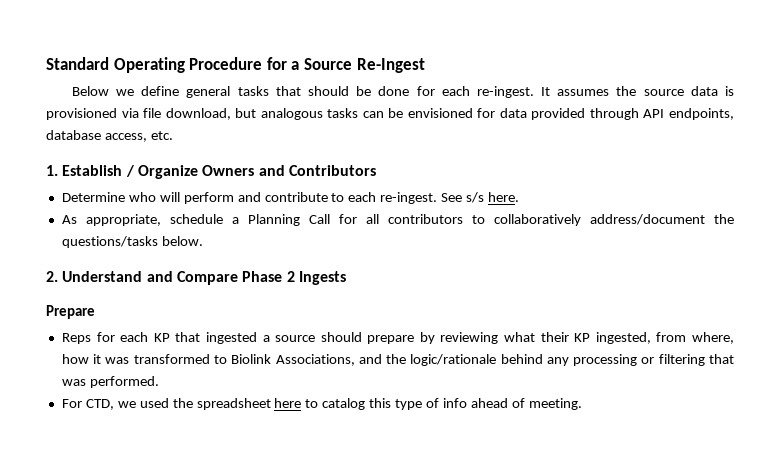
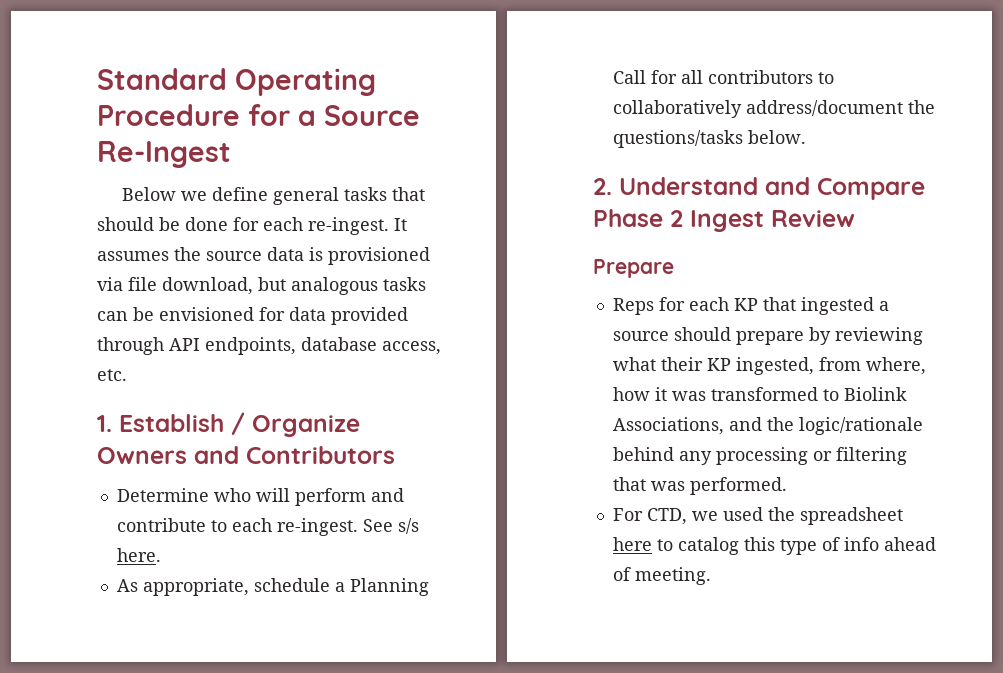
[298,271,346,285] Ingests -> [690,210,855,232] Ingest Review

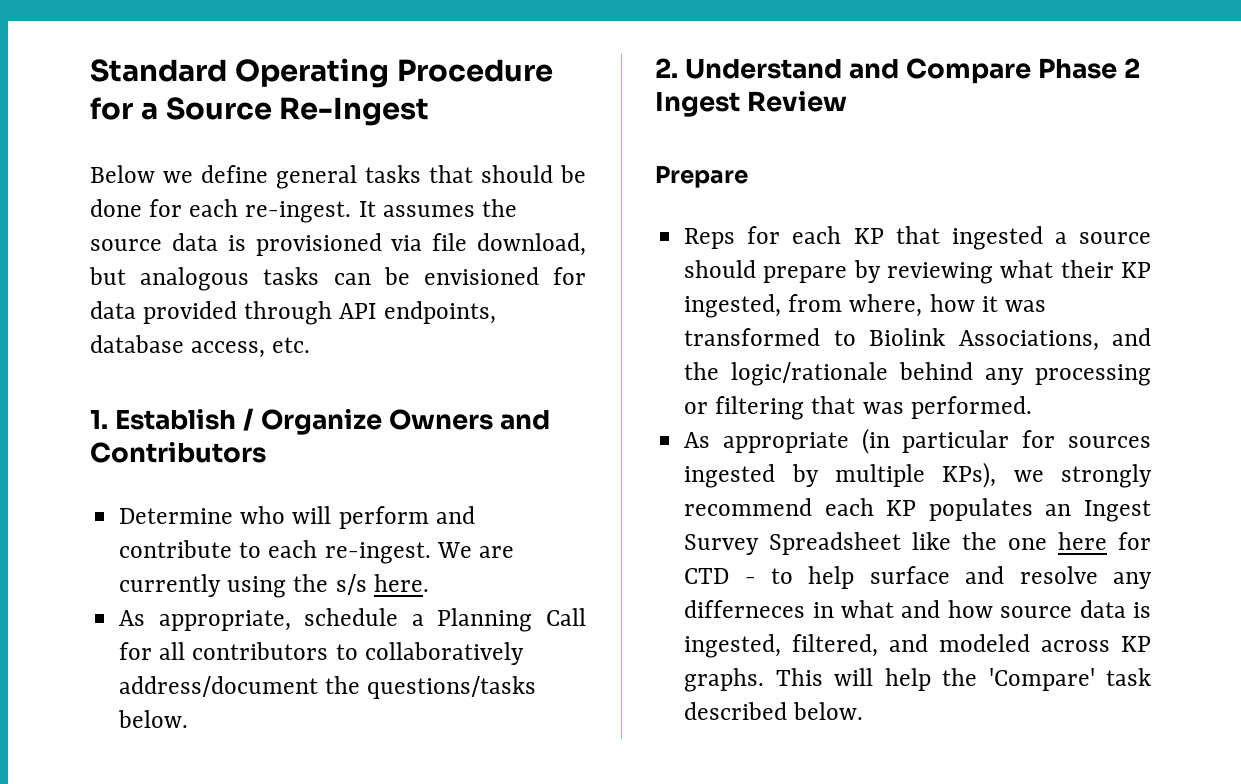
[362,519,393,532] See -> [436,542,514,558] [119,574,329,598] We are currently using the
[612,507,903,525] [612,537,936,555] [612,567,711,585] For CTD, we used the spreadsheet here to catalog this type of info ahead of meeting. -> [684,428,1151,454] [684,462,1152,488] [684,498,1151,522] [684,532,1151,555] [684,566,1152,589] [684,600,1151,618] [684,634,1151,658] [684,668,1151,692] [684,702,864,720] As appropriate (in particular for sources ingested by multiple KPs), we strongly recommend each KP populates an Ingest Survey Spreadsheet like the one here for CTD - to help surface and resolve any differneces in what and how source data is ingested, filtered, and modeled across KP graphs. This will help the 'Compare' task described below.

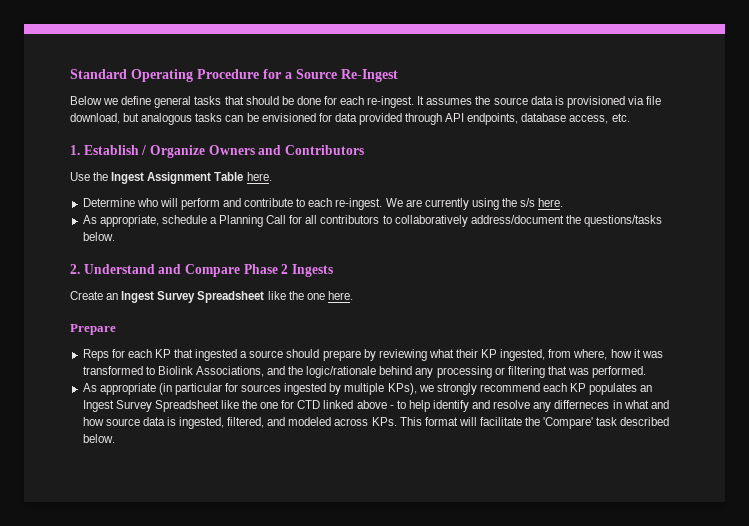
(266, 452) none -> [70,172,272,184] // Use the Ingest Assignment Table here.
[655,91,848,117] Ingest Review -> [291,264,333,277] [70,291,353,303] Ingests // Create an Ingest Survey Spreadsheet like the one here.
[1058,532,1108,550] here -> (279, 405) none
(730, 576) none -> [323,400,387,409] linked above
[869,566,950,584] surface -> [433,400,470,412] identify
[1121,636,1151,652] [684,668,931,692] KP graphs. This will help -> [371,417,523,426] KPs. This format will facilitate

